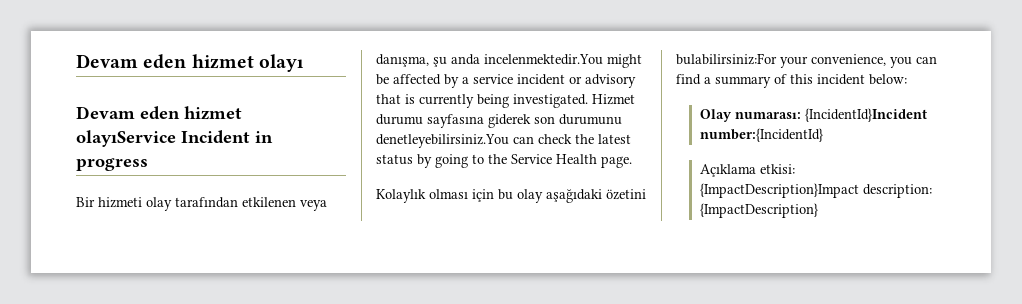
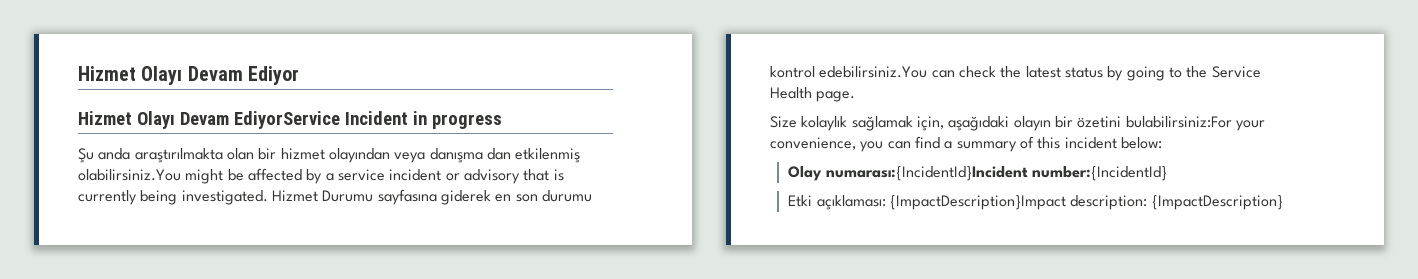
[76,54,304,72] [76,106,242,120] [76,130,273,147] [76,158,148,171] [76,197,327,211] [376,54,603,67] Devam eden hizmet olayı // Devam eden hizmet olayıService Incident in progress // Bir hizmeti olay tarafından etkilenen veya danışma, şu anda incelenmektedir.You -> [78,66,300,85] [78,111,502,129] [78,148,581,163] [78,169,181,181] Hizmet Olayı Devam Ediyor // Hizmet Olayı Devam EdiyorService Incident in progress // Şu anda araştırılmakta olan bir hizmet olayından veya danışma dan etkilenmiş olabilirsiniz.You
[376,114,423,125] durumu -> [322,190,374,202] Durumu
[534,114,622,125] [376,134,509,148] son durumunu denetleyebilirsiniz.You -> [495,190,592,202] [770,66,928,78] en son durumu kontrol edebilirsiniz.You
[376,189,602,203] Kolaylık olması için bu olay aşağıdaki -> [770,116,1073,131] Size kolaylık sağlamak için, aşağıdaki olayın bir
[734,108,927,122] numarası: {IncidentId}Incident -> [825,166,1028,181] numarası:{IncidentId}Incident
[699,164,795,177] Açıklama etkisi: -> [788,195,886,210] Etki açıklaması:

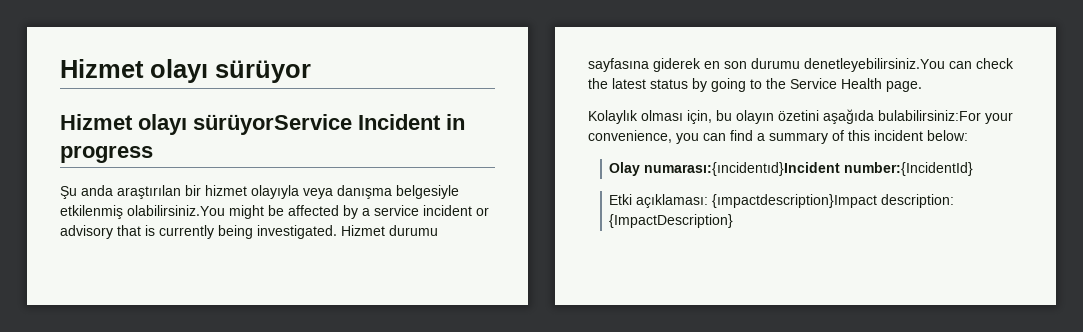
[78,66,300,85] [78,111,340,129] Hizmet Olayı Devam Ediyor // Hizmet Olayı Devam EdiyorService -> [60,59,311,83] [60,114,352,135] Hizmet olayı sürüyor // Hizmet olayı sürüyorService
[134,148,254,163] araştırılmakta olan -> [117,185,181,199] araştırılan
[328,148,390,163] olayından -> [251,185,299,199] olayıyla
[486,148,511,160] dan -> [396,185,459,199] belgesiyle
[322,190,374,202] Durumu -> [389,225,438,236] durumu
[770,66,928,78] kontrol edebilirsiniz.You -> [804,58,945,72] denetleyebilirsiniz.You
[770,116,1122,131] Size kolaylık sağlamak için, aşağıdaki olayın bir özetini -> [588,109,874,124] Kolaylık olması için, bu olayın özetini aşağıda
[825,166,1028,181] numarası:{IncidentId}Incident -> [644,162,841,176] numarası:{ıncidentıd}Incident
[889,195,1066,210] {ImpactDescription}Impact -> [712,194,878,208] {ımpactdescription}Impact

